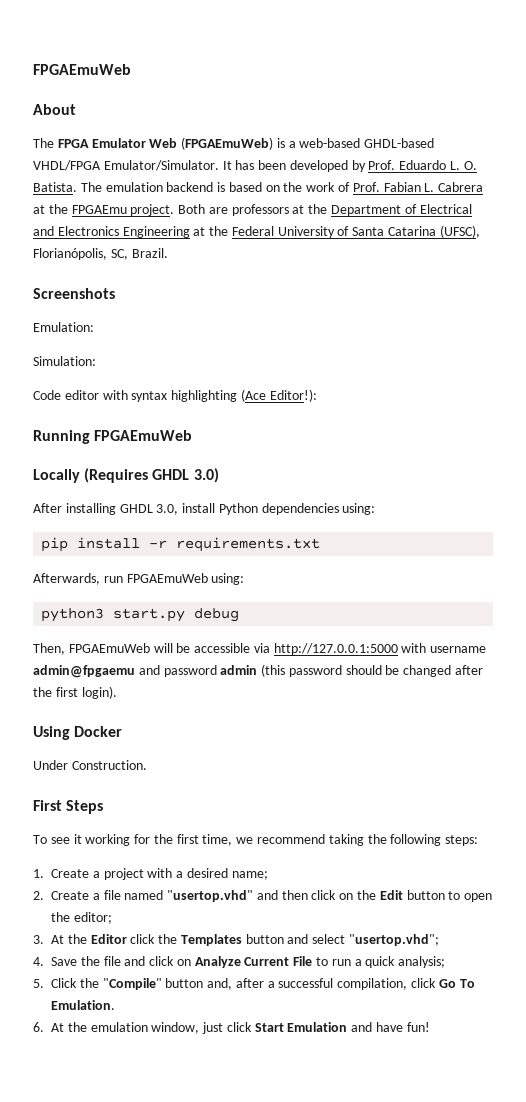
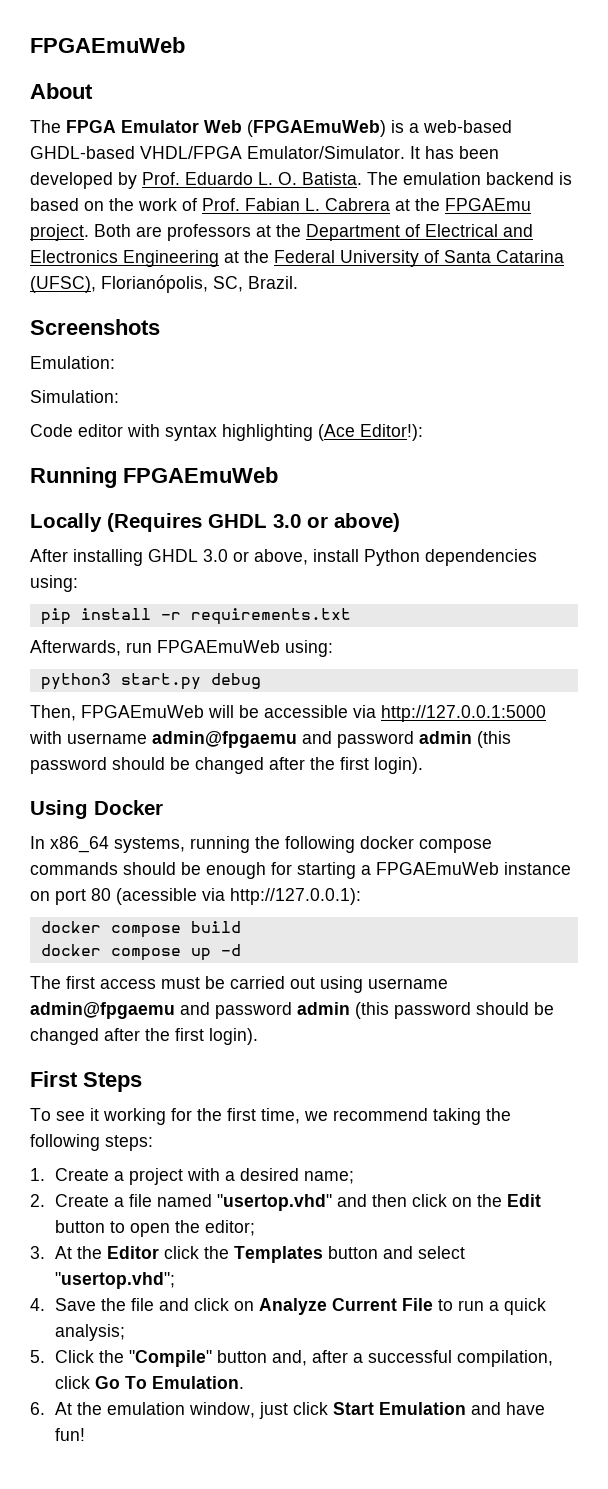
[193,468,219,483] 3.0) -> [273,513,400,532] 3.0 or above)
[156,504,179,515] 3.0, -> [203,549,308,565] 3.0 or above,
[33,760,147,770] Under Construction. -> [30,836,492,853] [30,862,571,879] [30,888,361,905] [40,921,241,938] [40,944,241,961] [30,976,448,993] [30,1002,554,1019] [30,1028,258,1045] In x86_64 systems, running the following docker compose commands should be enough for starting a FPGAEmuWeb instance on port 80 (acessible via http://127.0.0.1): // docker compose build // docker compose up -d // The first access must be carried out using username admin@fpgaemu and password admin (this password should be changed after the first login).

